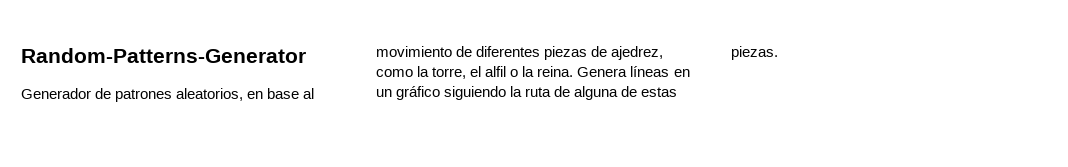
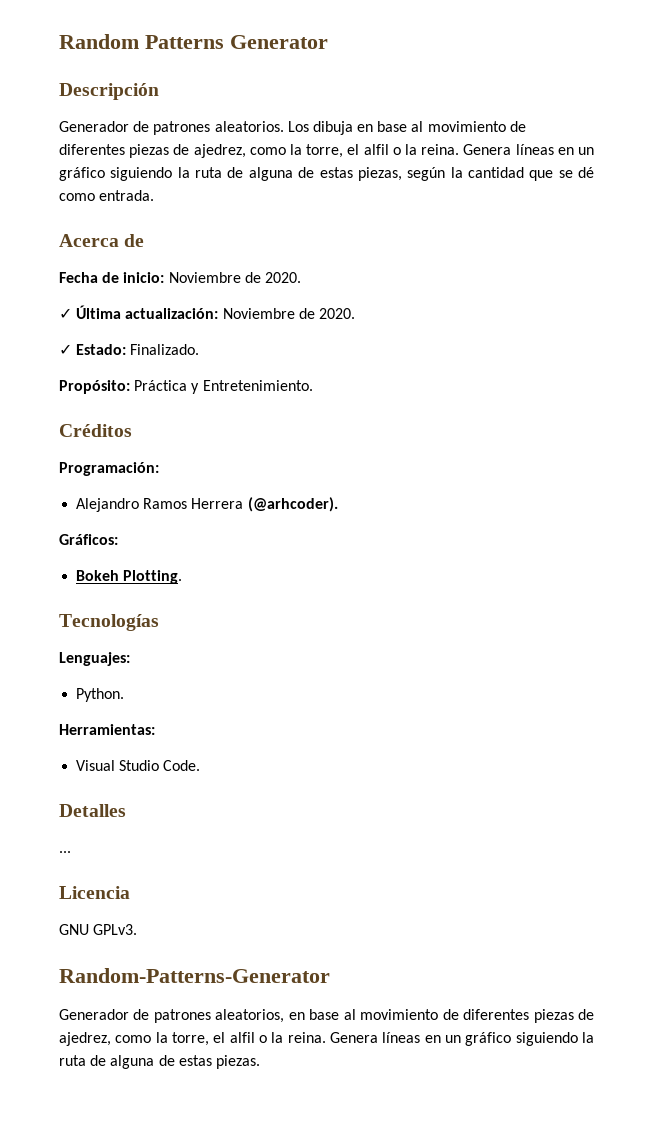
(21, 55) none -> [59,34,328,49] [59,83,159,100] [59,121,526,135] [59,144,594,158] [59,167,594,181] [59,190,155,201] [59,234,145,247] [59,272,301,283] [59,305,355,319] [59,344,200,355] [59,380,313,394] [59,424,132,437] [59,462,159,476] [76,497,338,512] [59,534,118,545] [76,570,183,584] [59,614,159,631] [59,652,130,666] [76,688,125,702] [59,724,155,735] [76,760,201,771] [59,804,126,817] [59,851,71,853] [59,886,130,899] [59,924,138,935] Random Patterns Generator // Descripción // Generador de patrones aleatorios. Los dibuja en base al movimiento de diferentes piezas de ajedrez, como la torre, el alfil o la reina. Genera líneas en un gráfico siguiendo la ruta de alguna de estas piezas, según la cantidad que se dé como entrada. // Acerca de // Fecha de inicio: Noviembre de 2020. // ✓ Última actualización: Noviembre de 2020. // ✓ Estado: Finalizado. // Propósito: Práctica y Entretenimiento. // Créditos // Programación: // Alejandro Ramos Herrera (@arhcoder). // Gráficos: // Bokeh Plotting. // Tecnologías // Lenguajes: // Python. // Herramientas: // Visual Studio Code. // Detalles // ... // Licencia // GNU GPLv3. //

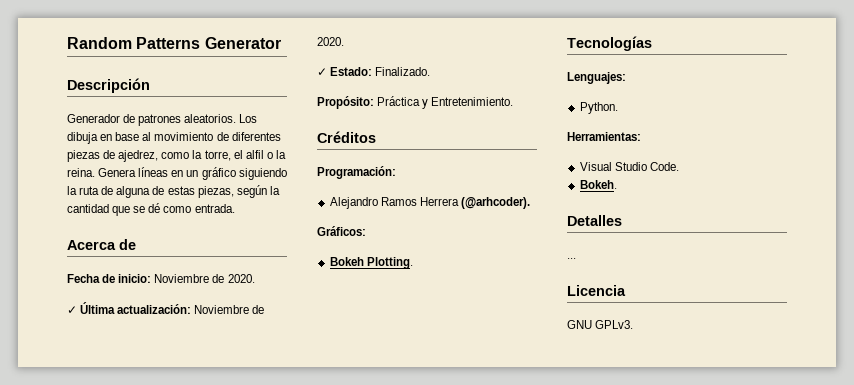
(201, 765) none -> [579,180,617,189] // Bokeh.
[59,968,330,983] [59,1009,594,1023] [59,1032,594,1046] [59,1055,260,1069] // Random-Patterns-Generator // Generador de patrones aleatorios, en base al movimiento de diferentes piezas de ajedrez, como la torre, el alfil o la reina. Genera líneas en un gráfico siguiendo la ruta de alguna de estas piezas. -> (634, 324) none

